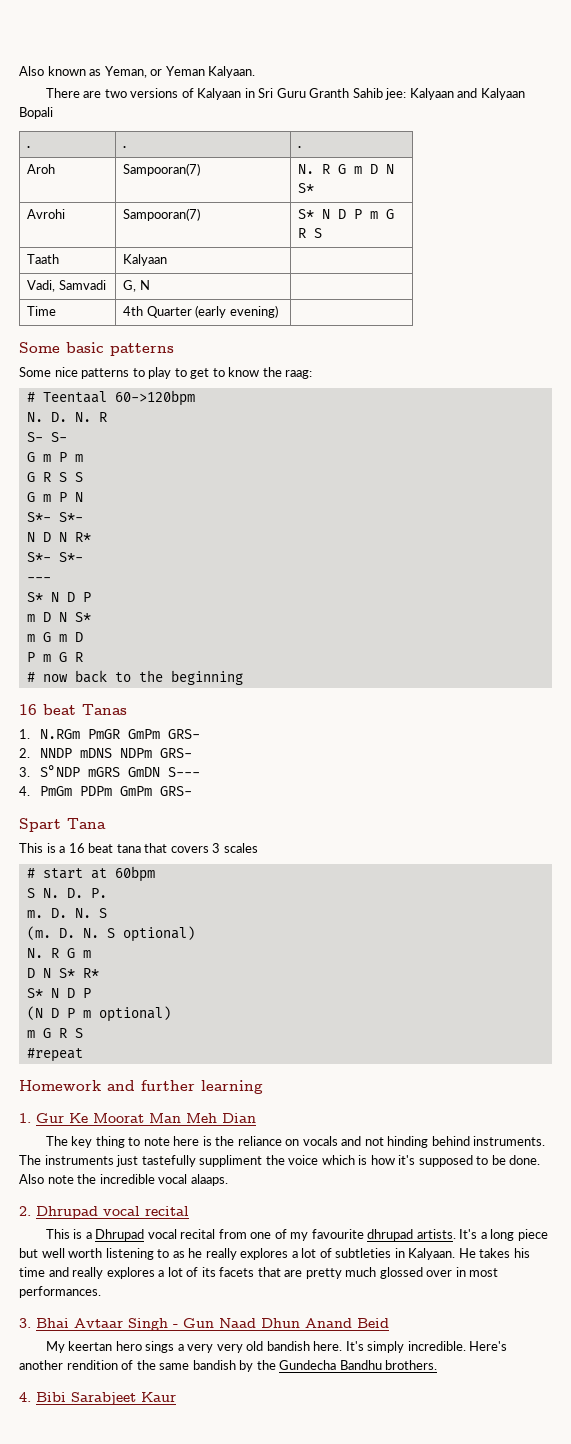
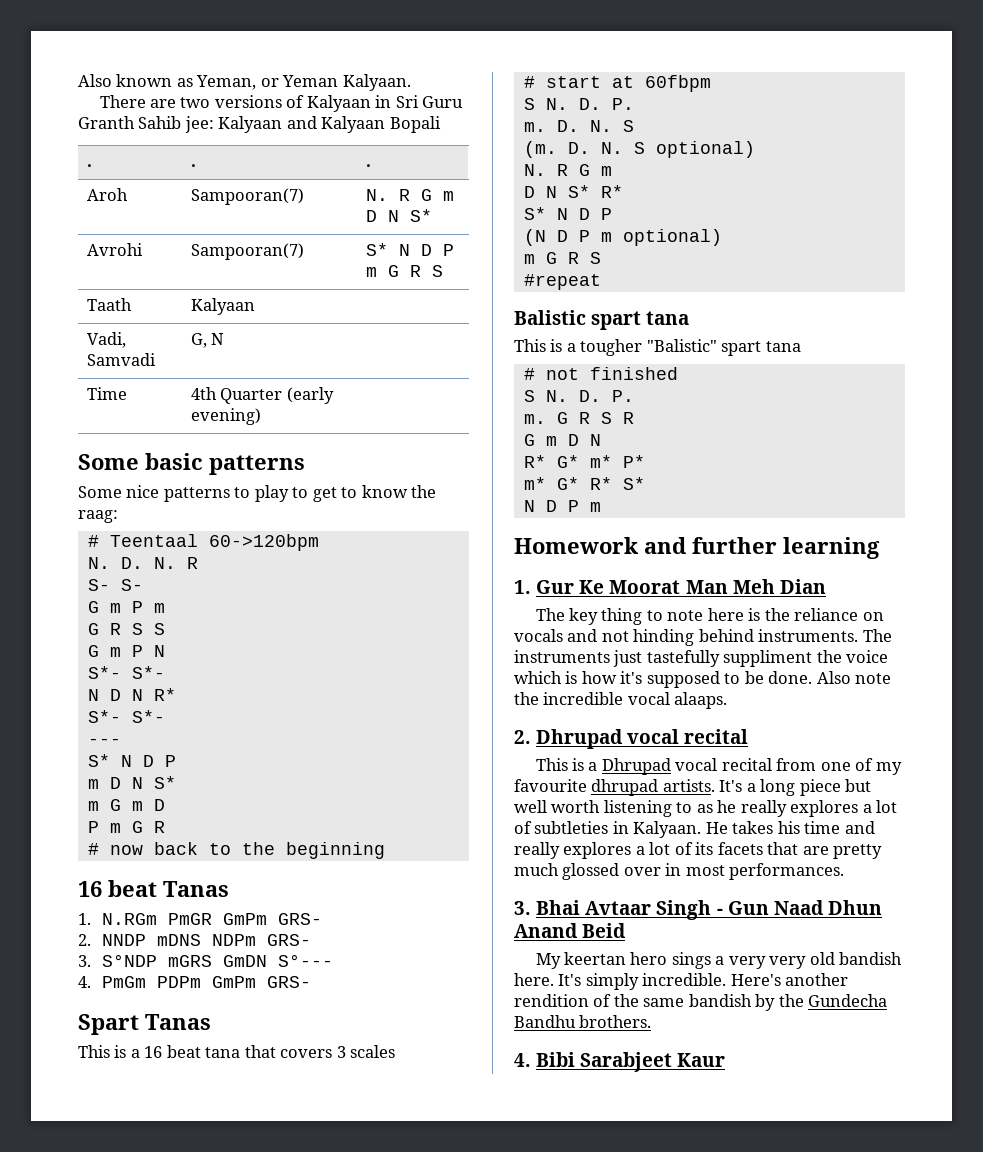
[168,767,201,777] S--- -> [277,954,333,967] S°---
[67,818,106,829] Tana -> [145,1014,211,1030] Tanas
[114,866,155,882] 60bpm -> [644,75,711,92] 60fbpm
(83, 1055) none -> [514,310,690,330] [514,339,801,356] [523,367,678,380] [523,390,634,402] [523,412,634,424] [523,434,601,446] [523,455,645,468] [523,477,645,490] [523,500,601,512] // Balistic spart tana // This is a tougher "Balistic" spart tana // # not finished // S N. D. P. // m. G R S R // G m D N // R* G* m* P* // m* G* R* S* // N D P m

